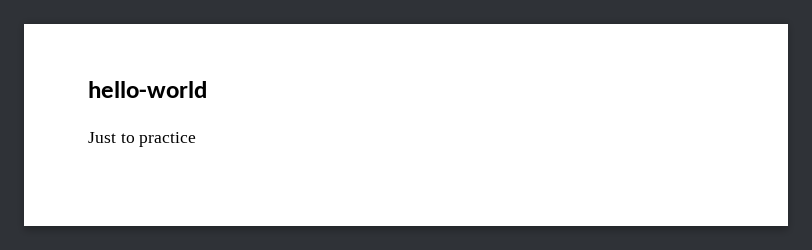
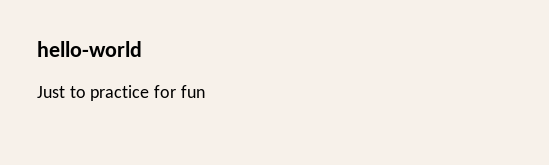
(197, 139) none -> [154,85,205,98] for fun

